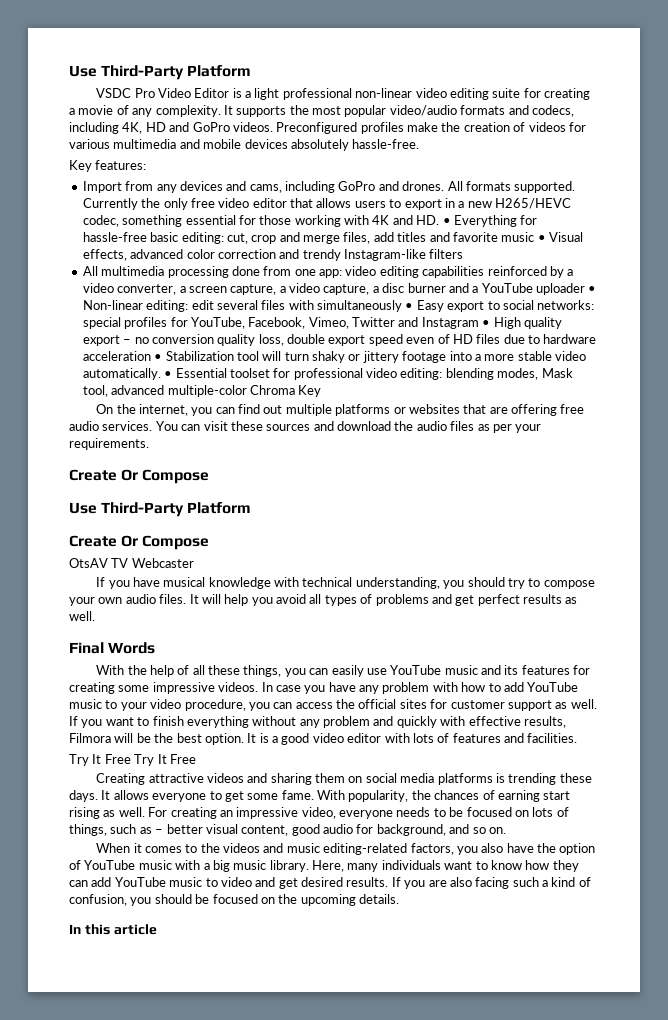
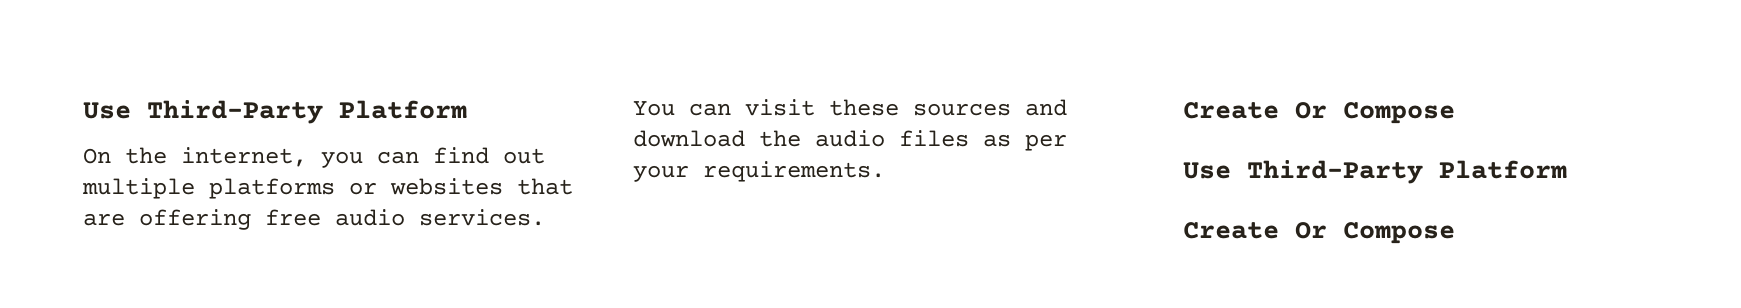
[69,65,252,80] [96,88,591,100] [69,105,574,117] [69,122,586,134] [69,139,420,151] [69,160,147,172] [82,181,576,193] [82,198,571,210] [82,215,538,227] [82,232,583,244] [82,249,464,261] [82,266,574,278] [82,283,597,295] [82,300,595,312] [82,317,562,329] [82,334,597,346] [82,351,586,363] [82,368,573,380] [82,385,322,397] Use Third-Party Platform // VSDC Pro Video Editor is a light professional non-linear video editing suite for creating a movie of any complexity. It supports the most popular video/audio formats and codecs, including 4K, HD and GoPro videos. Preconfigured profiles make the creation of videos for various multimedia and mobile devices absolutely hassle-free. // Key features: // Import from any devices and cams, including GoPro and drones. All formats supported. Сurrently the only free video editor that allows users to export in a new H265/HEVC codec, something essential for those working with 4K and HD. • Everything for hassle-free basic editing: cut, crop and merge files, add titles and favorite music • Visual effects, advanced color correction and trendy Instagram-like filters // All multimedia processing done from one app: video editing capabilities reinforced by a video converter, a screen capture, a video capture, a disc burner and a YouTube uploader • Non-linear editing: edit several files with simultaneously • Easy export to social networks: special profiles for YouTube, Facebook, Vimeo, Twitter and Instagram • High quality export – no conversion quality loss, double export speed even of HD files due to hardware acceleration • Stabilization tool will turn shaky or jittery footage into a more stable video automatically. • Essential toolset for professional video editing: blending modes, Mask tool, advanced multiple-color Chroma Key -> [83,100,467,124] Use Third-Party Platform
[69,558,194,568] [96,577,595,589] [69,594,578,606] [69,611,95,621] [69,642,156,654] [96,665,591,677] [69,682,579,694] [69,699,597,711] [69,716,566,728] [69,733,578,745] [69,754,196,766] [96,773,592,785] [69,790,571,802] [69,807,569,819] [69,824,506,836] [96,843,596,855] [69,860,579,872] [69,877,591,889] [69,894,399,906] [69,924,157,935] // OtsAV TV Webcaster // If you have musical knowledge with technical understanding, you should try to compose your own audio files. It will help you avoid all types of problems and get perfect results as well. // Final Words // With the help of all these things, you can easily use YouTube music and its features for creating some impressive videos. In case you have any problem with how to add YouTube music to your video procedure, you can access the official sites for customer support as well. If you want to finish everything without any problem and quickly with effective results, Filmora will be the best option. It is a good video editor with lots of features and facilities. // Try It Free Try It Free // Creating attractive videos and sharing them on social media platforms is trending these days. It allows everyone to get some fame. With popularity, the chances of earning start rising as well. For creating an impressive video, everyone needs to be focused on lots of things, such as – better visual content, good audio for background, and so on. // When it comes to the videos and music editing-related factors, you also have the option of YouTube music with a big music library. Here, many individuals want to know how they can add YouTube music to video and get desired results. If you are also facing such a kind of confusion, you should be focused on the upcoming details. // In this article -> (1455, 233) none

